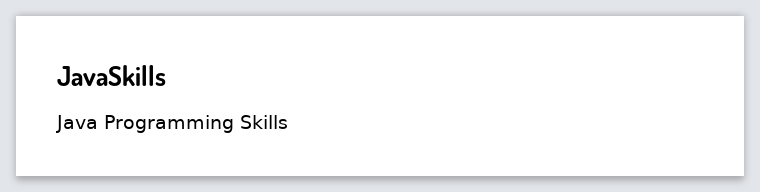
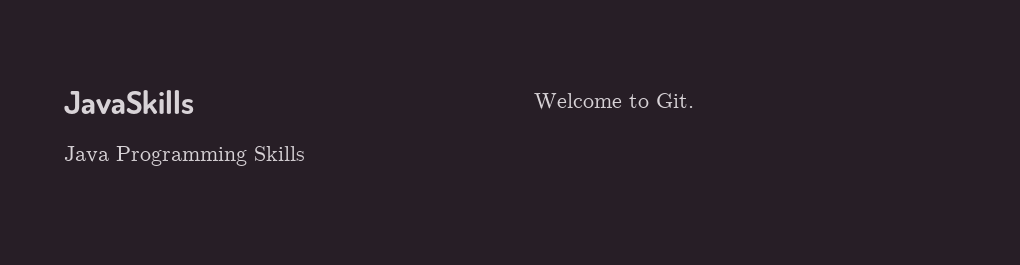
(288, 122) none -> [534,93,694,110] // Welcome to Git.

